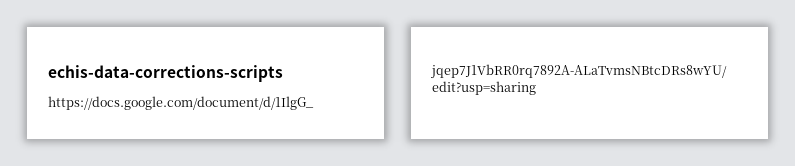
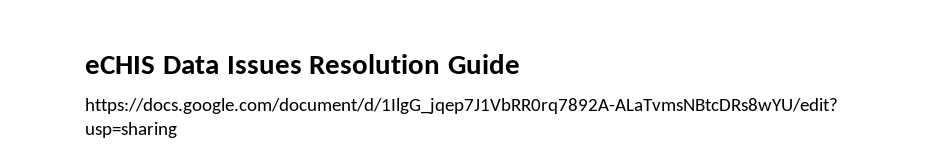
[48,65,283,82] echis-data-corrections-scripts -> [85,54,521,74] eCHIS Data Issues Resolution Guide

